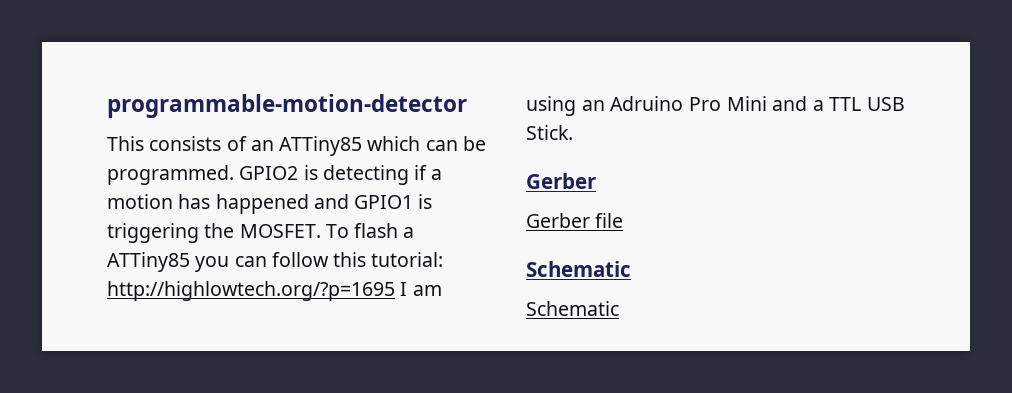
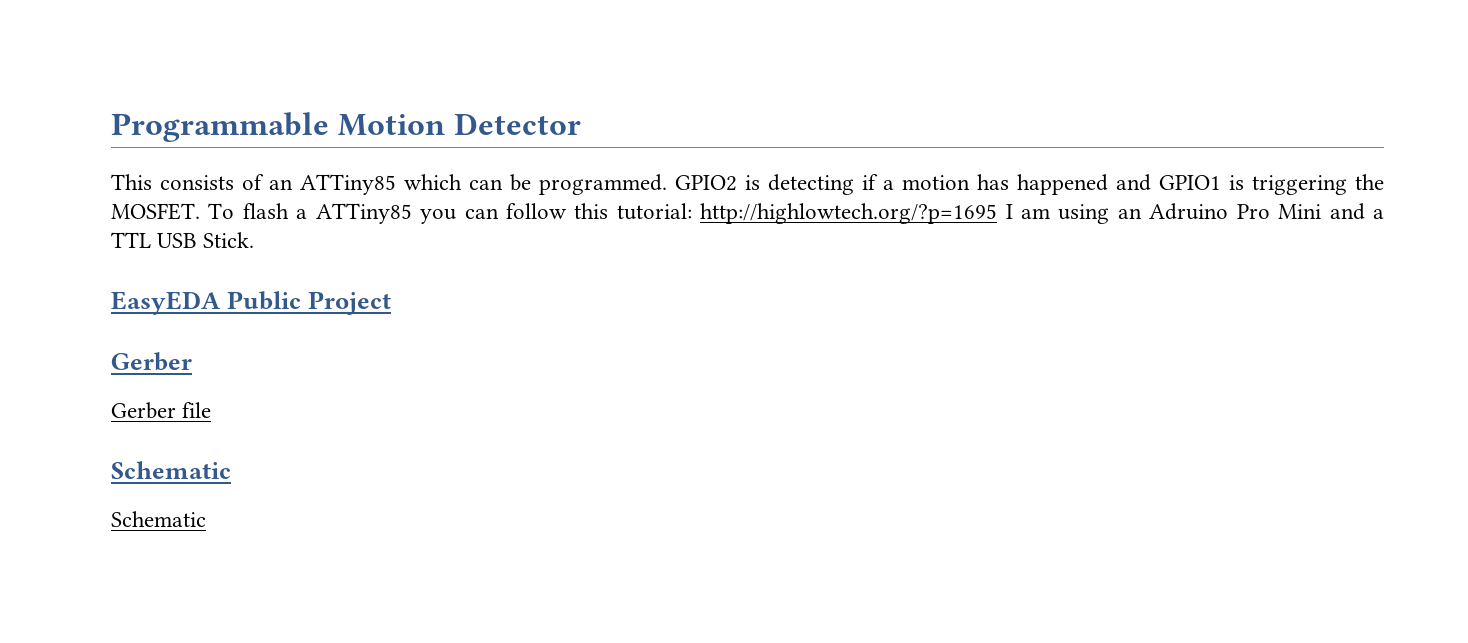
[107,94,467,118] programmable-motion-detector -> [111,112,581,142] Programmable Motion Detector
(573, 132) none -> [111,291,392,315] // EasyEDA Public Project

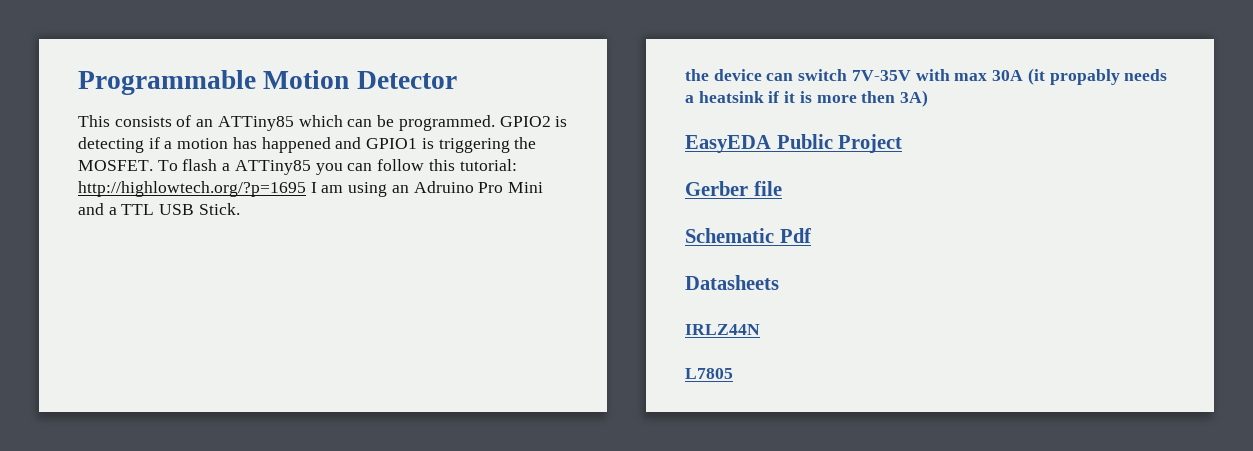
(255, 240) none -> [685,68,1168,85] [685,90,929,107] // the device can switch 7V-35V with max 30A (it propably needs a heatsink if it is more then 3A)
[111,402,176,419] // Gerber -> (748, 188) none
[111,511,206,527] // Schematic -> [779,228,812,243] [685,275,779,290] [685,324,760,335] [685,368,733,379] Pdf // Datasheets // IRLZ44N // L7805

